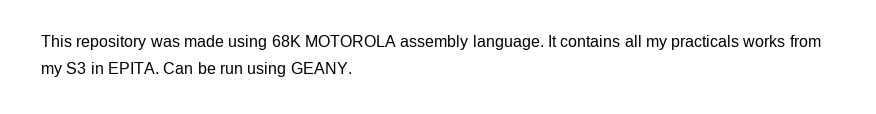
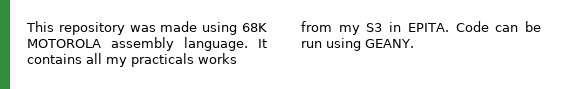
[163,62,194,74] Can -> [455,21,519,32] Code can

